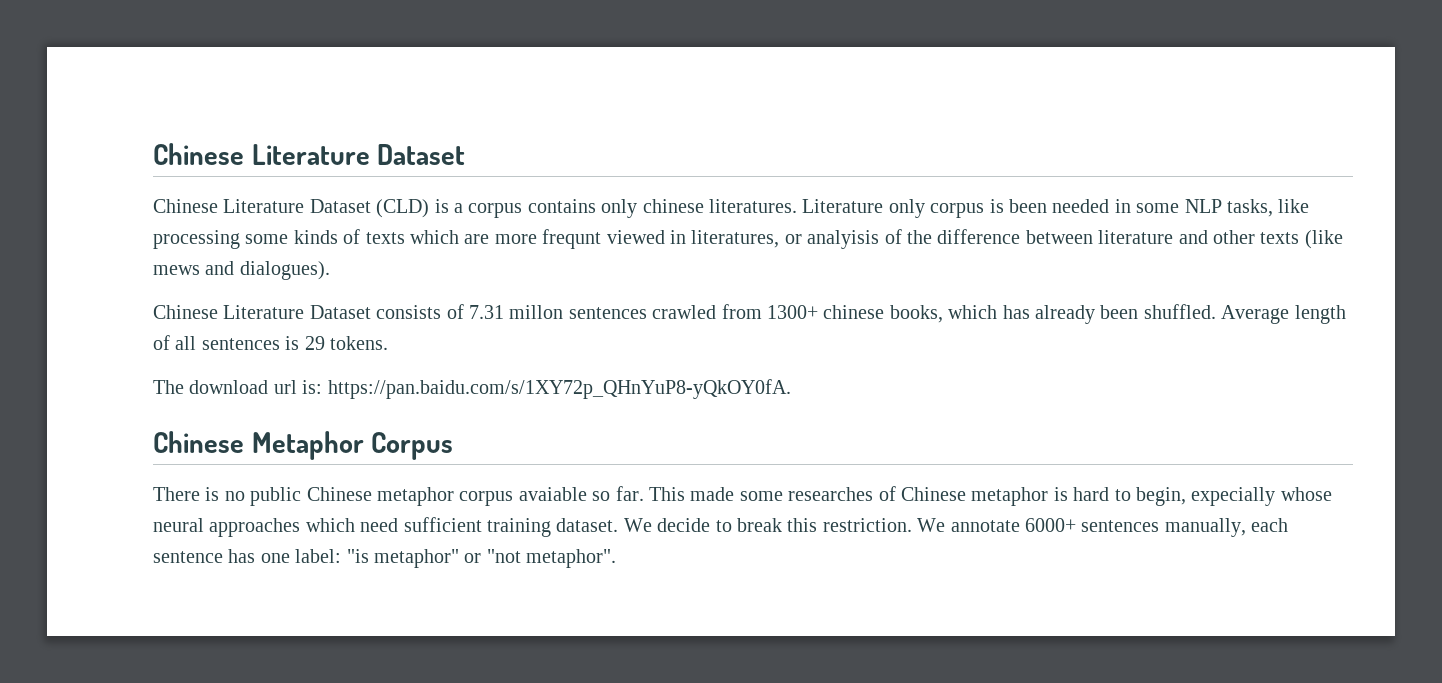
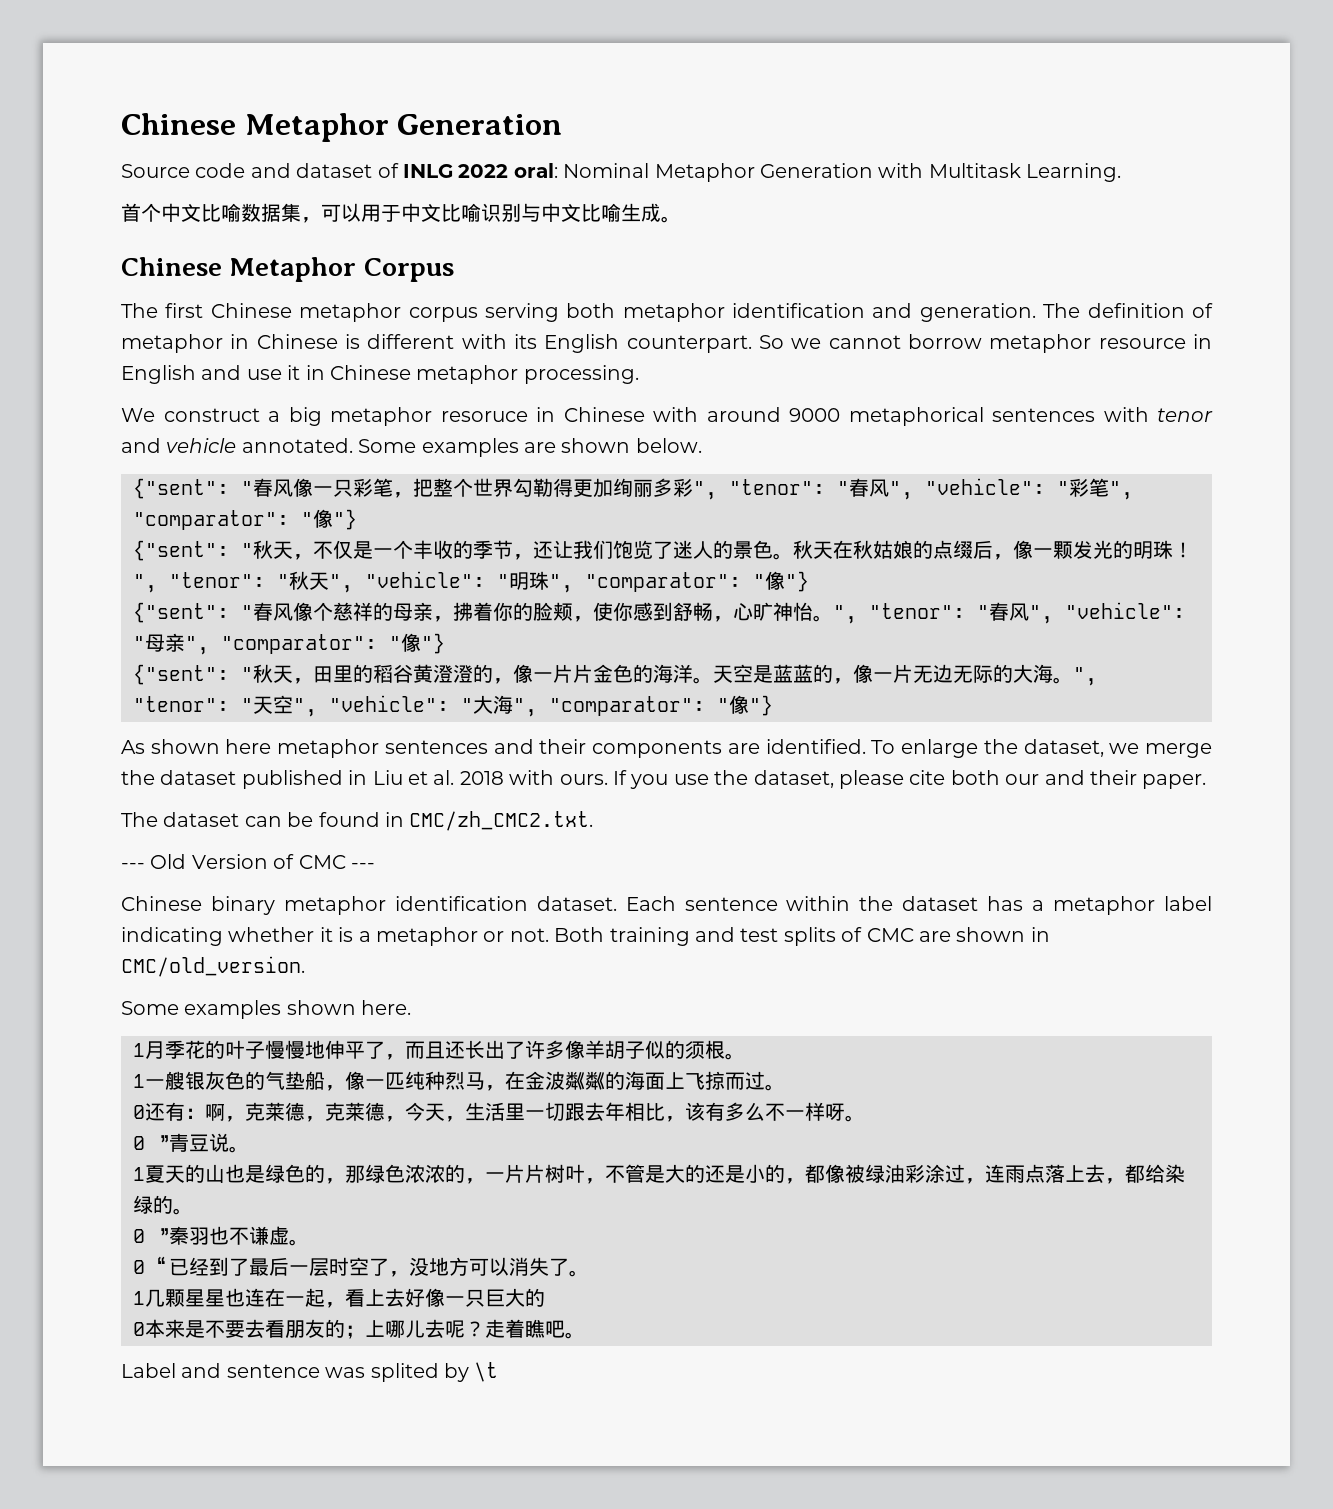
[153,143,466,165] [153,199,1310,218] [153,229,1343,249] [153,261,330,280] [153,304,1346,324] [153,335,388,350] [153,379,791,399] [153,431,454,460] [153,486,1332,506] [153,517,1289,537] [153,549,617,568] Chinese Literature Dataset // Chinese Literature Dataset (CLD) is a corpus contains only chinese literatures. Literature only corpus is been needed in some NLP tasks, like processing some kinds of texts which are more frequnt viewed in literatures, or analyisis of the difference between literature and other texts (like mews and dialogues). // Chinese Literature Dataset consists of 7.31 millon sentences crawled from 1300+ chinese books, which has already been shuffled. Average length of all sentences is 29 tokens. // The download url is: https://pan.baidu.com/s/1XY72p_QHnYuP8-yQkOY0fA. // Chinese Metaphor Corpus // There is no public Chinese metaphor corpus avaiable so far. This made some researches of Chinese metaphor is hard to begin, expecially whose neural approaches which need sufficient training dataset. We decide to break this restriction. We annotate 6000+ sentences manually, each sentence has one label: "is metaphor" or "not metaphor". -> [121,113,563,142] [121,163,1122,182] [121,203,681,223] [121,257,454,282] [121,303,1213,322] [121,334,1213,353] [121,365,639,384] [121,407,1213,426] [121,438,702,457] [133,478,1133,500] [133,509,357,530] [133,540,1193,561] [133,571,809,593] [133,602,1185,624] [133,633,445,655] [133,664,1097,686] [133,695,773,717] [121,739,1213,758] [121,770,1207,789] [121,811,594,831] [121,854,375,869] [121,896,1212,915] [121,927,1050,946] [121,956,305,977] [121,1000,412,1019] [133,1040,745,1060] [133,1071,785,1091] [133,1102,865,1122] [133,1133,249,1153] [133,1164,1185,1184] [133,1195,193,1215] [133,1226,309,1246] [133,1256,589,1277] [133,1288,545,1308] [133,1319,585,1339] [121,1362,499,1382] Chinese Metaphor Generation // Source code and dataset of INLG 2022 oral: Nominal Metaphor Generation with Multitask Learning. // 首个中文比喻数据集，可以用于中文比喻识别与中文比喻生成。 // Chinese Metaphor Corpus // The first Chinese metaphor corpus serving both metaphor identification and generation. The definition of metaphor in Chinese is different with its English counterpart. So we cannot borrow metaphor resource in English and use it in Chinese metaphor processing. // We construct a big metaphor resoruce in Chinese with around 9000 metaphorical sentences with tenor and vehicle annotated. Some examples are shown below. // {"sent": "春风像一只彩笔，把整个世界勾勒得更加绚丽多彩", "tenor": "春风", "vehicle": "彩笔", "comparator": "像"} // {"sent": "秋天，不仅是一个丰收的季节，还让我们饱览了迷人的景色。秋天在秋姑娘的点缀后，像一颗发光的明珠！", "tenor": "秋天", "vehicle": "明珠", "comparator": "像"} // {"sent": "春风像个慈祥的母亲，拂着你的脸颊，使你感到舒畅，心旷神怡。", "tenor": "春风", "vehicle": "母亲", "comparator": "像"} // {"sent": "秋天，田里的稻谷黄澄澄的，像一片片金色的海洋。天空是蓝蓝的，像一片无边无际的大海。", "tenor": "天空", "vehicle": "大海", "comparator": "像"} // As shown here metaphor sentences and their components are identified. To enlarge the dataset, we merge the dataset published in Liu et al. 2018 with ours. If you use the dataset, please cite both our and their paper. // The dataset can be found in CMC/zh_CMC2.txt. // --- Old Version of CMC --- // Chinese binary metaphor identification dataset. Each sentence within the dataset has a metaphor label indicating whether it is a metaphor or not. Both training and test splits of CMC are shown in CMC/old_version. // Some examples shown here. // 1月季花的叶子慢慢地伸平了，而且还长出了许多像羊胡子似的须根。 // 1一艘银灰色的气垫船，像一匹纯种烈马，在金波粼粼的海面上飞掠而过。 // 0还有：啊，克莱德，克莱德，今天，生活里一切跟去年相比，该有多么不一样呀。 // 0 ”青豆说。 // 1夏天的山也是绿色的，那绿色浓浓的，一片片树叶，不管是大的还是小的，都像被绿油彩涂过，连雨点落上去，都给染绿的。 // 0 ”秦羽也不谦虚。 // 0 “已经到了最后一层时空了，没地方可以消失了。 // 1几颗星星也连在一起，看上去好像一只巨大的 // 0本来是不要去看朋友的；上哪儿去呢？走着瞧吧。 // Label and sentence was splited by \t

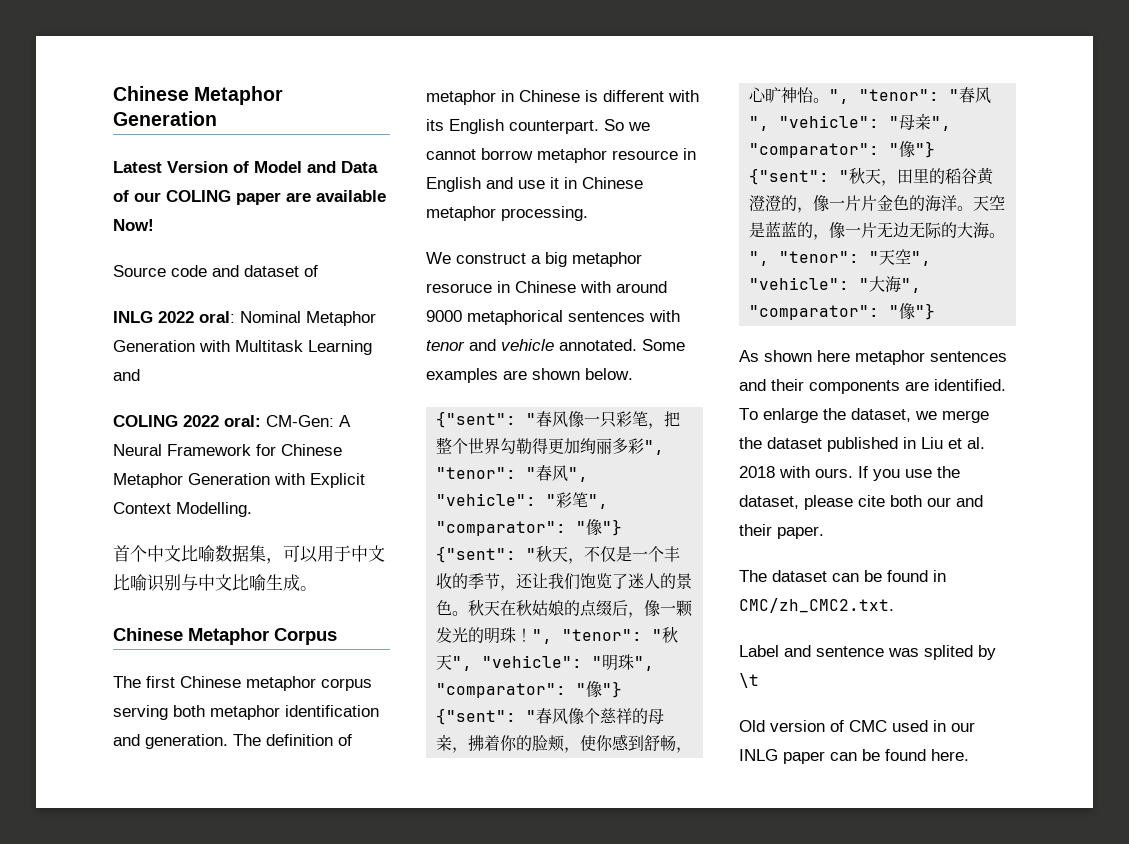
[121,113,563,142] Chinese Metaphor Generation -> [113,86,284,105] [113,111,217,126] [113,161,378,173] [113,190,386,205] [113,219,154,231] Chinese Metaphor Generation // Latest Version of Model and Data of our COLING paper are available Now!
(399, 170) none -> (318, 271) //
[1026,163,1122,182] Learning. -> [308,340,372,355] [113,369,140,381] [113,415,351,427] [113,444,342,456] [113,473,365,488] [113,502,252,517] Learning and // COLING 2022 oral: CM-Gen: A Neural Framework for Chinese Metaphor Generation with Explicit Context Modelling.
[121,854,375,869] [121,896,1212,915] [121,927,1050,946] [121,956,305,977] [121,1000,412,1019] [133,1040,745,1060] [133,1071,785,1091] [133,1102,865,1122] [133,1133,249,1153] [133,1164,1185,1184] [133,1195,193,1215] [133,1226,309,1246] [133,1256,589,1277] [133,1288,545,1308] [133,1319,585,1339] // --- Old Version of CMC --- // Chinese binary metaphor identification dataset. Each sentence within the dataset has a metaphor label indicating whether it is a metaphor or not. Both training and test splits of CMC are shown in CMC/old_version. // Some examples shown here. // 1月季花的叶子慢慢地伸平了，而且还长出了许多像羊胡子似的须根。 // 1一艘银灰色的气垫船，像一匹纯种烈马，在金波粼粼的海面上飞掠而过。 // 0还有：啊，克莱德，克莱德，今天，生活里一切跟去年相比，该有多么不一样呀。 // 0 ”青豆说。 // 1夏天的山也是绿色的，那绿色浓浓的，一片片树叶，不管是大的还是小的，都像被绿油彩涂过，连雨点落上去，都给染绿的。 // 0 ”秦羽也不谦虚。 // 0 “已经到了最后一层时空了，没地方可以消失了。 // 1几颗星星也连在一起，看上去好像一只巨大的 // 0本来是不要去看朋友的；上哪儿去呢？走着瞧吧。 -> (894, 605) none
(499, 1372) none -> [739,720,975,732] [739,749,969,764] // Old version of CMC used in our INLG paper can be found here.

